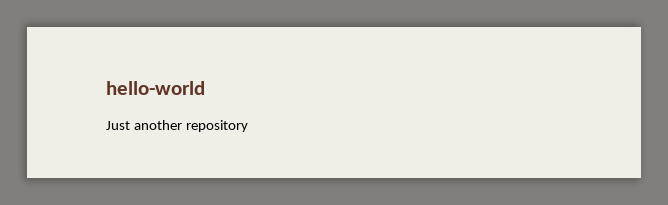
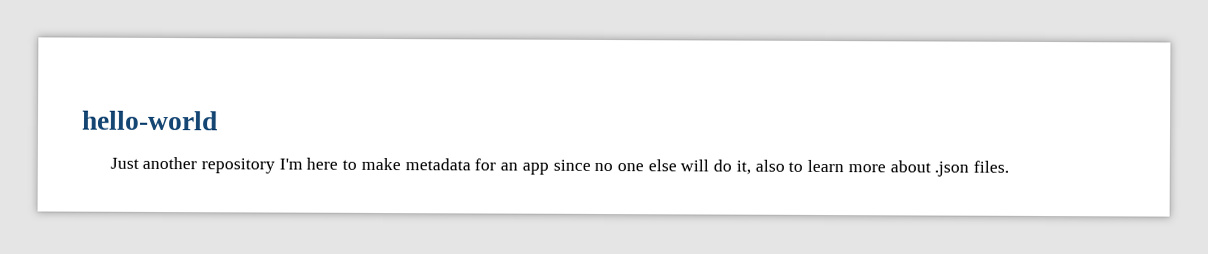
(248, 126) none -> [278,157,1009,177] I'm here to make metadata for an app since no one else will do it, also to learn more about .json files.

